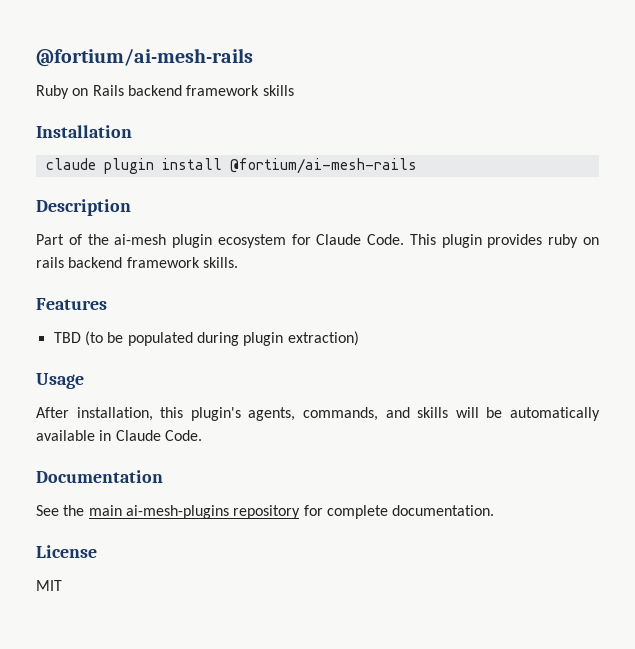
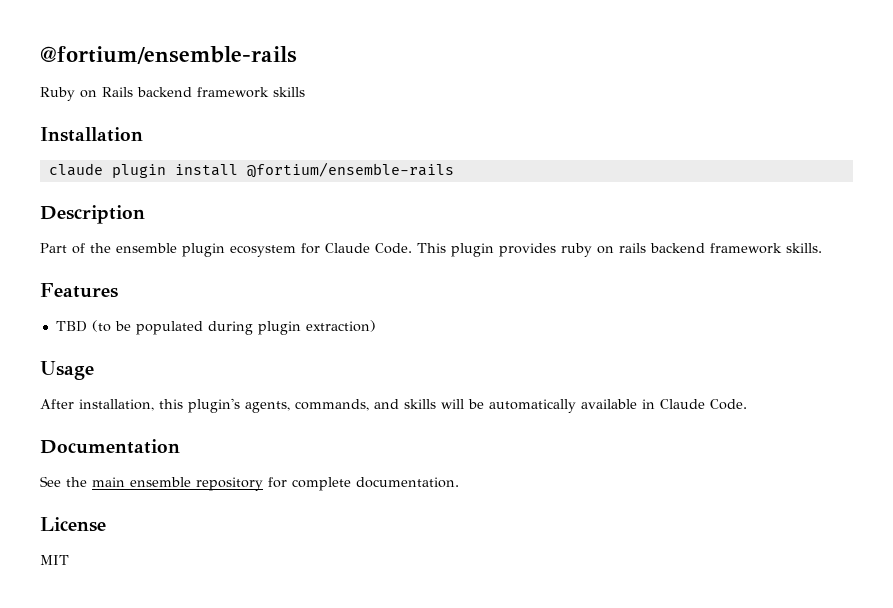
[36,48,253,67] @fortium/ai-mesh-rails -> [40,46,297,64] @fortium/ensemble-rails
[229,158,417,174] @fortium/ai-mesh-rails -> [246,162,454,178] @fortium/ensemble-rails
[114,234,167,245] ai-mesh -> [116,243,177,253] ensemble
[125,505,229,519] ai-mesh-plugins -> [130,477,191,487] ensemble

